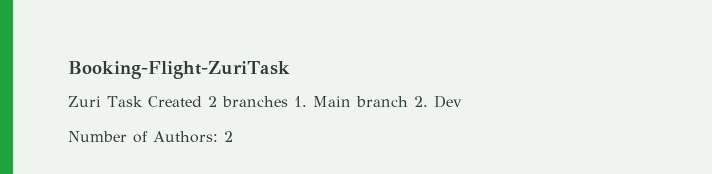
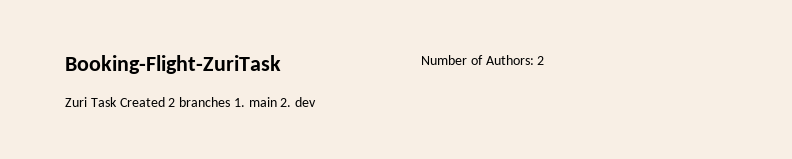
[312,95,462,108] Main branch 2. Dev -> [248,97,317,107] main 2. dev

